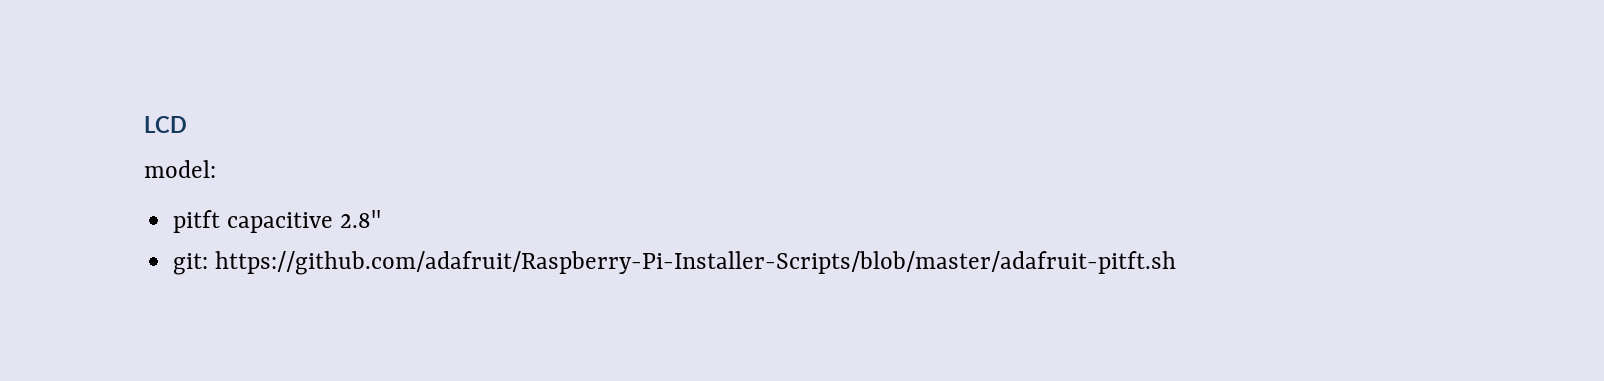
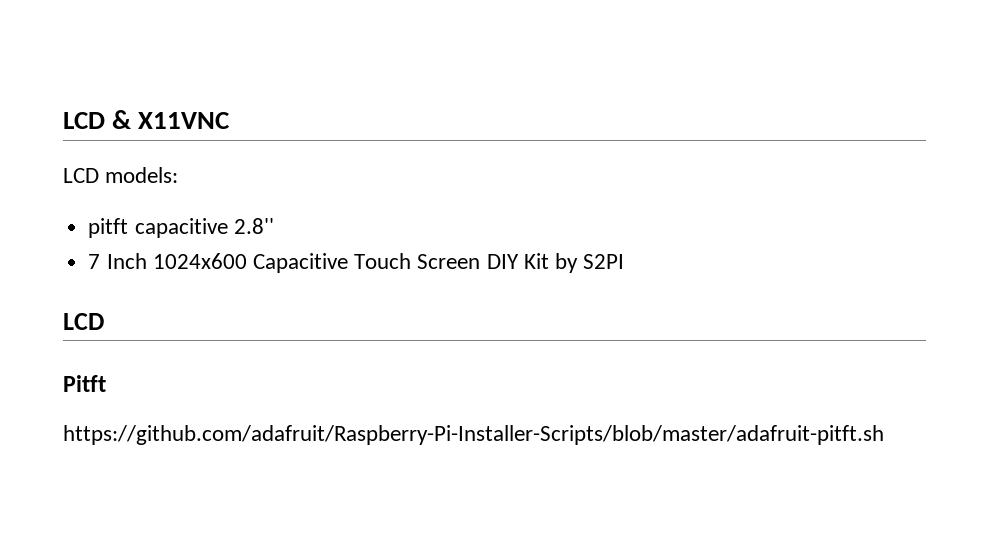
[144,116,187,133] [144,160,216,178] LCD // model: -> [63,110,231,129] [63,167,179,183] LCD & X11VNC // LCD models:
[173,253,209,275] git: -> [88,253,625,273] [63,313,104,330] [63,375,106,392] 7 Inch 1024x600 Capacitive Touch Screen DIY Kit by S2PI // LCD // Pitft //

